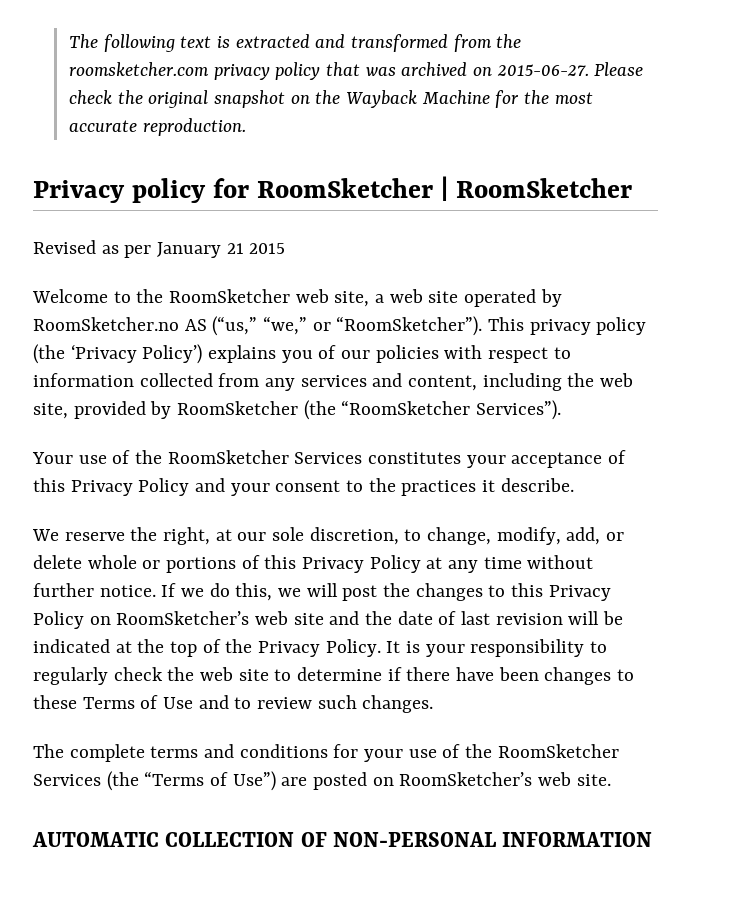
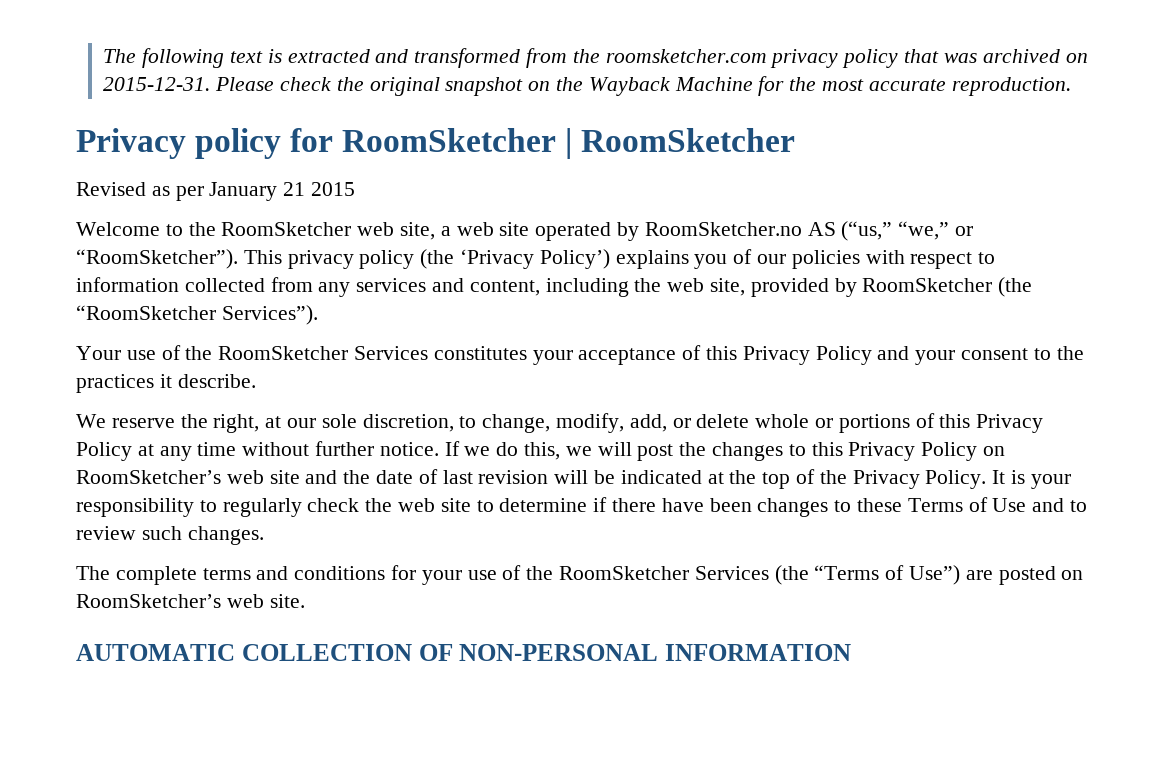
[496,64,589,76] 2015-06-27. -> [103,77,211,91] 2015-12-31.

